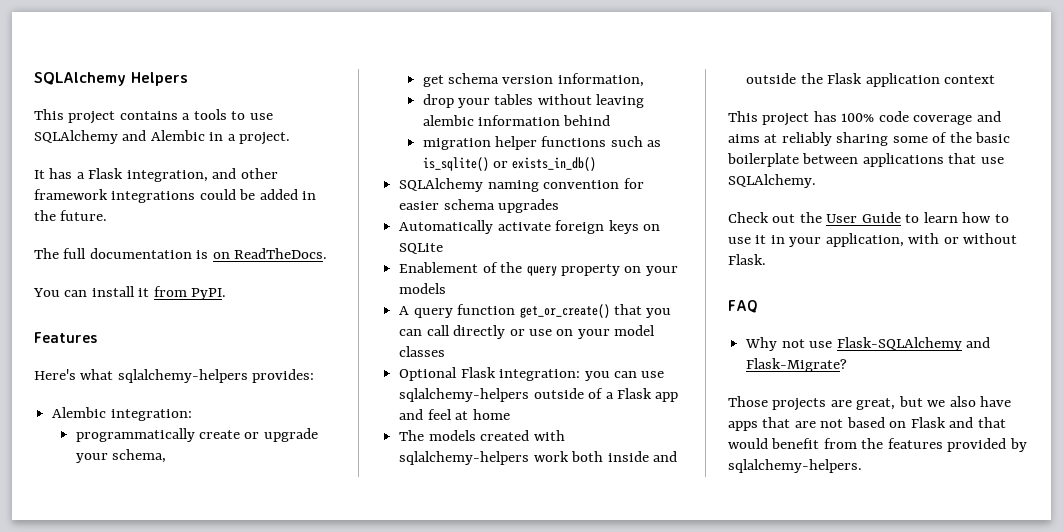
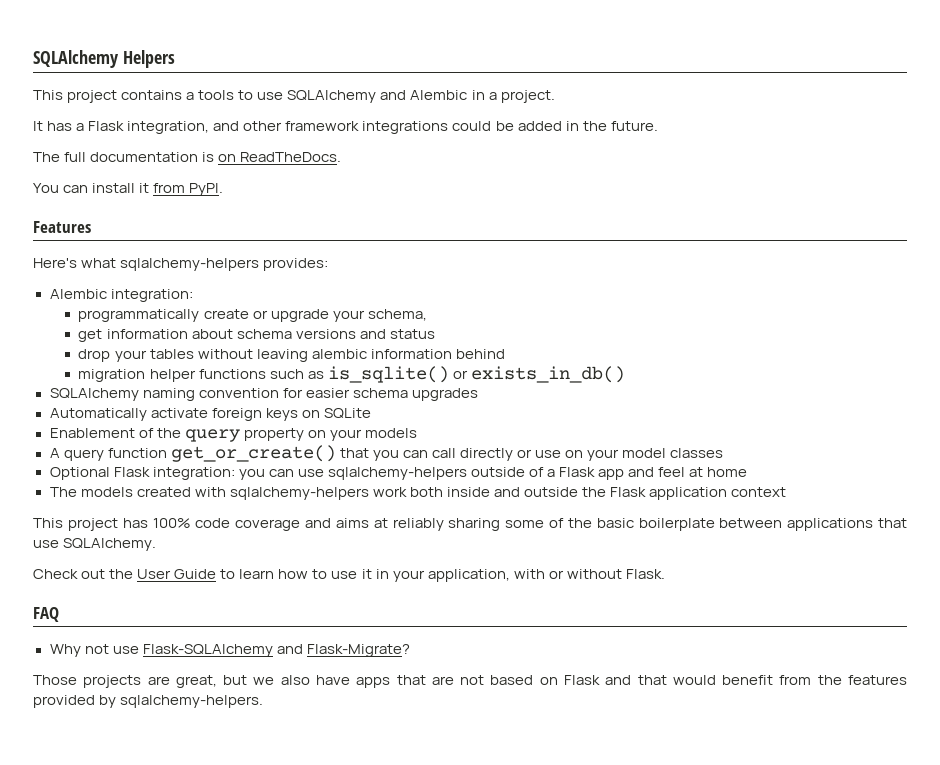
[447,73,644,87] schema version information, -> [106,329,435,339] information about schema versions and status

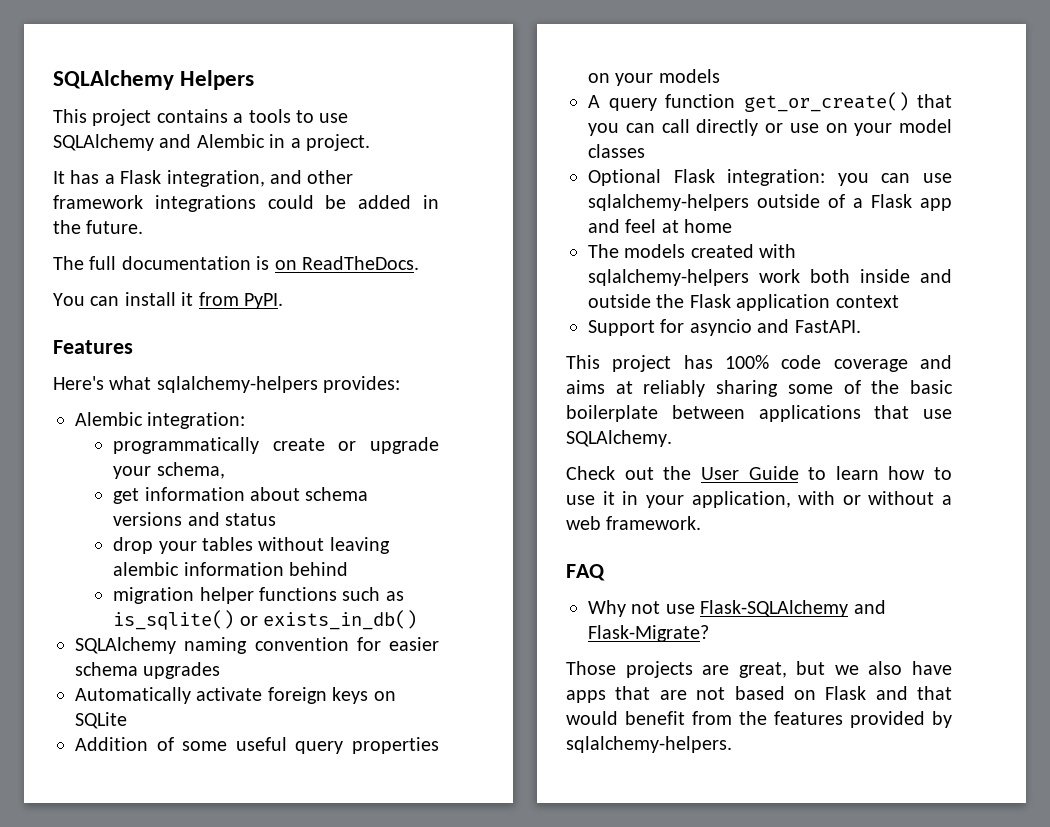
[49,428,304,442] Enablement of the query property -> [75,737,439,754] Addition of some useful query properties
(787, 492) none -> [588,319,861,336] // Support for asyncio and FastAPI.
[625,569,665,579] Flask. -> [942,495,952,505] [566,516,702,530] a web framework.

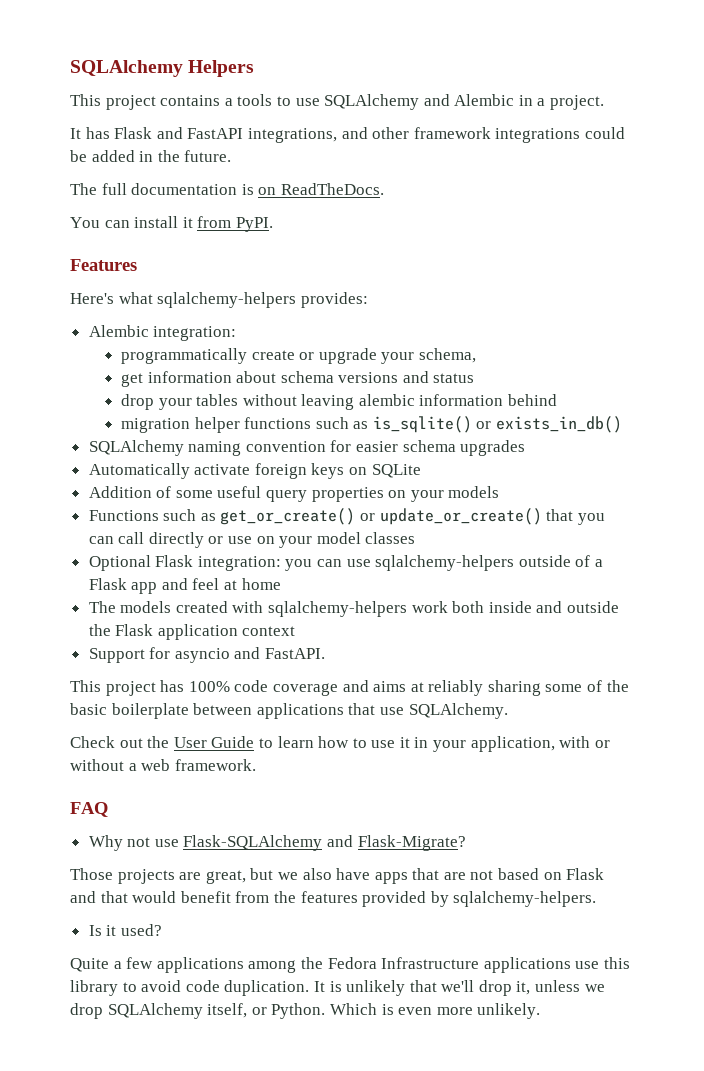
[104,170,265,187] a Flask integration, -> [114,127,337,143] Flask and FastAPI integrations,
[588,92,909,112] A query function get_or_create() -> [88,508,542,525] Functions such as get_or_create() or update_or_create()
(732, 744) none -> [88,924,162,936] [70,957,630,973] [70,980,605,996] [70,1003,541,1019] // Is it used? // Quite a few applications among the Fedora Infrastructure applications use this library to avoid code duplication. It is unlikely that we'll drop it, unless we drop SQLAlchemy itself, or Python. Which is even more unlikely.

